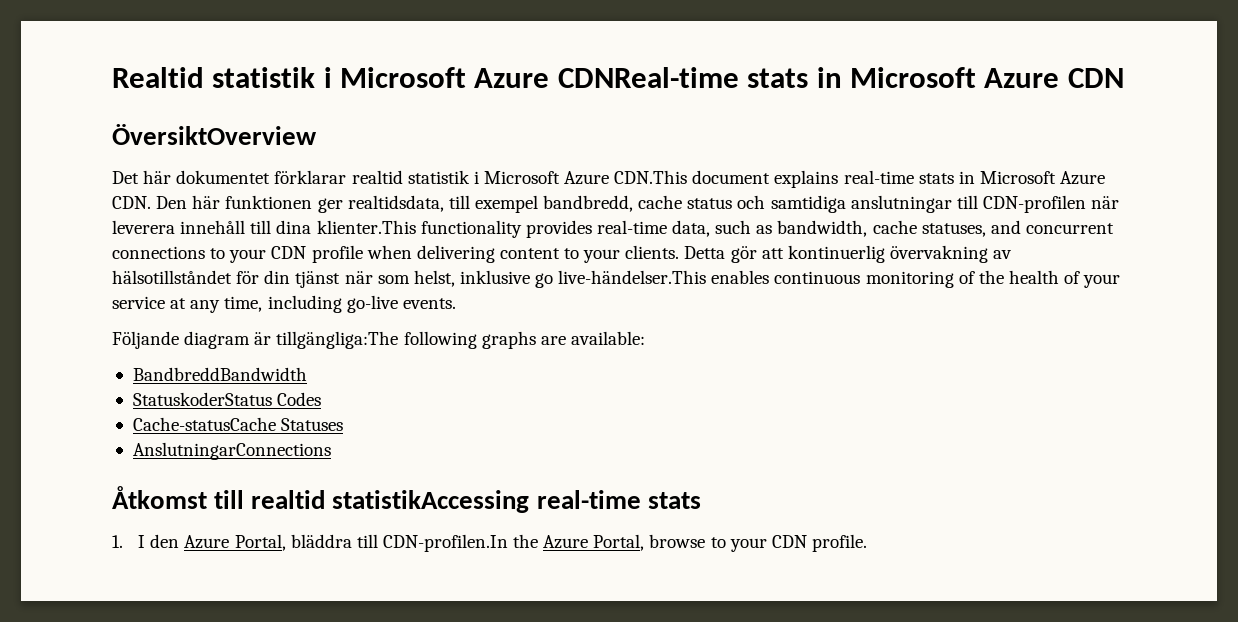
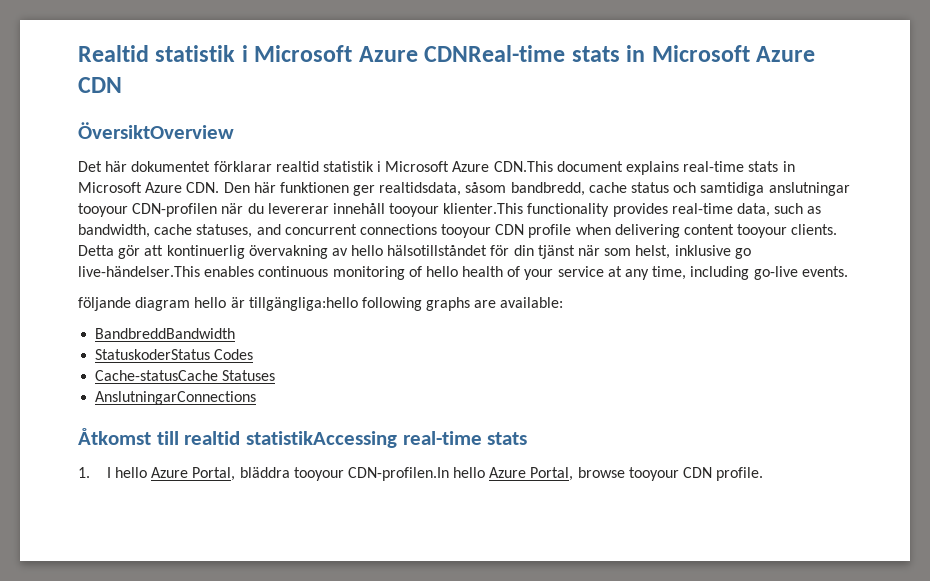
[448,195,538,213] till exempel -> [465,182,507,193] såsom
[956,195,978,209] till -> [78,203,128,217] tooyour
[112,220,312,234] leverera innehåll till dina -> [247,203,440,217] du levererar innehåll tooyour
[210,248,267,263] to your -> [441,224,492,238] tooyour
[564,248,621,263] to your -> [737,224,788,238] tooyour
(1013, 254) none -> [351,245,384,256] hello
[978,270,1004,284] the -> [425,266,458,277] hello
[112,331,399,349] Följande diagram är tillgängliga:The -> [78,297,358,311] följande diagram hello är tillgängliga:hello
[150,534,180,548] den -> [114,467,147,478] hello
[356,534,539,552] till CDN-profilen.In the -> [293,467,486,481] tooyour CDN-profilen.In hello
[710,537,767,552] to your -> [628,467,679,481] tooyour

